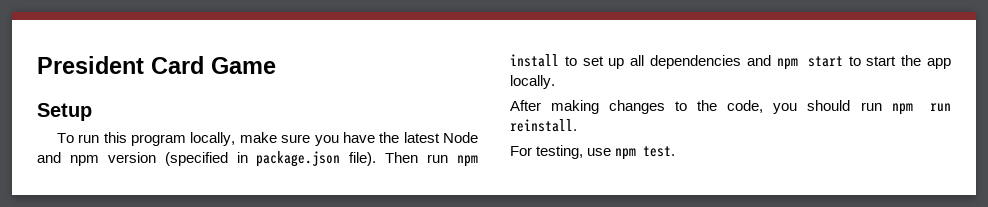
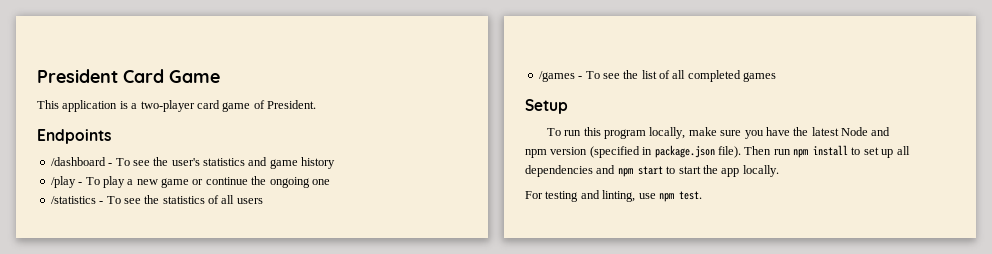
(276, 65) none -> [37,100,316,112] [37,129,111,144] [50,157,336,169] [50,176,330,188] [50,195,263,204] [538,70,777,82] // This application is a two-player card game of President. // Endpoints // /dashboard - To see the user's statistics and game history // /play - To play a new game or continue the ongoing one // /statistics - To see the statistics of all users // /games - To see the list of all completed games
[510,100,951,115] [510,119,577,132] [510,145,584,159] After making changes to the code, you should run npm run reinstall. // For testing, -> [525,190,636,202] For testing and linting,

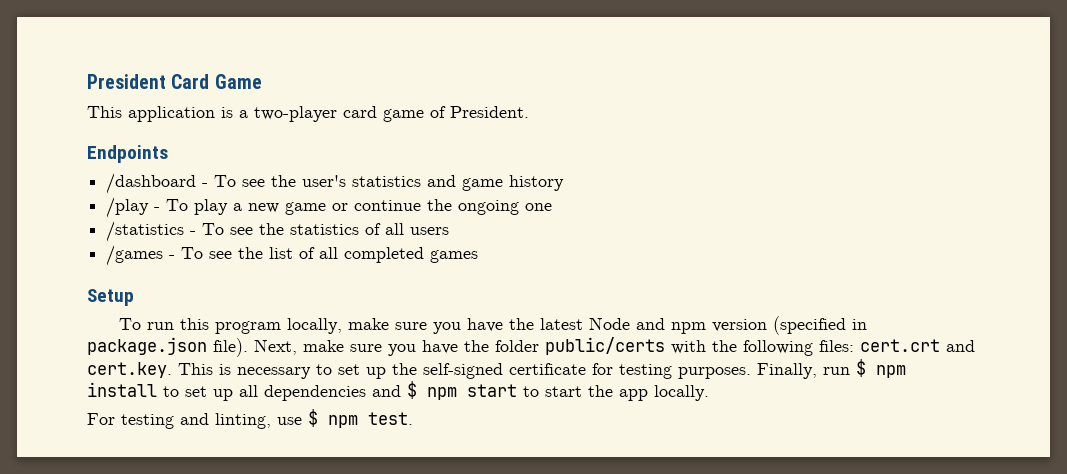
[744,146,791,155] Then run -> [254,337,975,356] [87,359,866,379] Next, make sure you have the folder public/certs with the following files: cert.crt and cert.key. This is necessary to set up the self-signed certificate for testing purposes. Finally, run $
(616, 169) none -> [407,381,417,399] $
(656, 196) none -> [308,409,318,427] $

